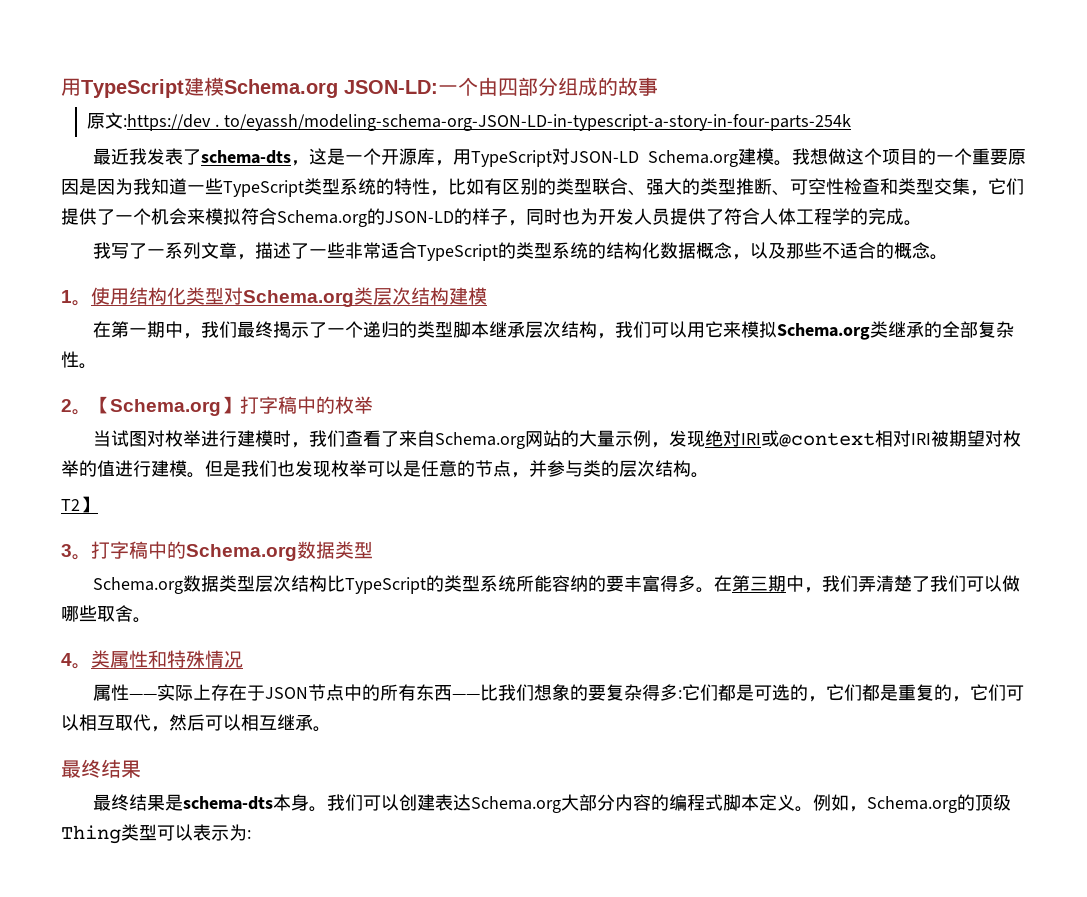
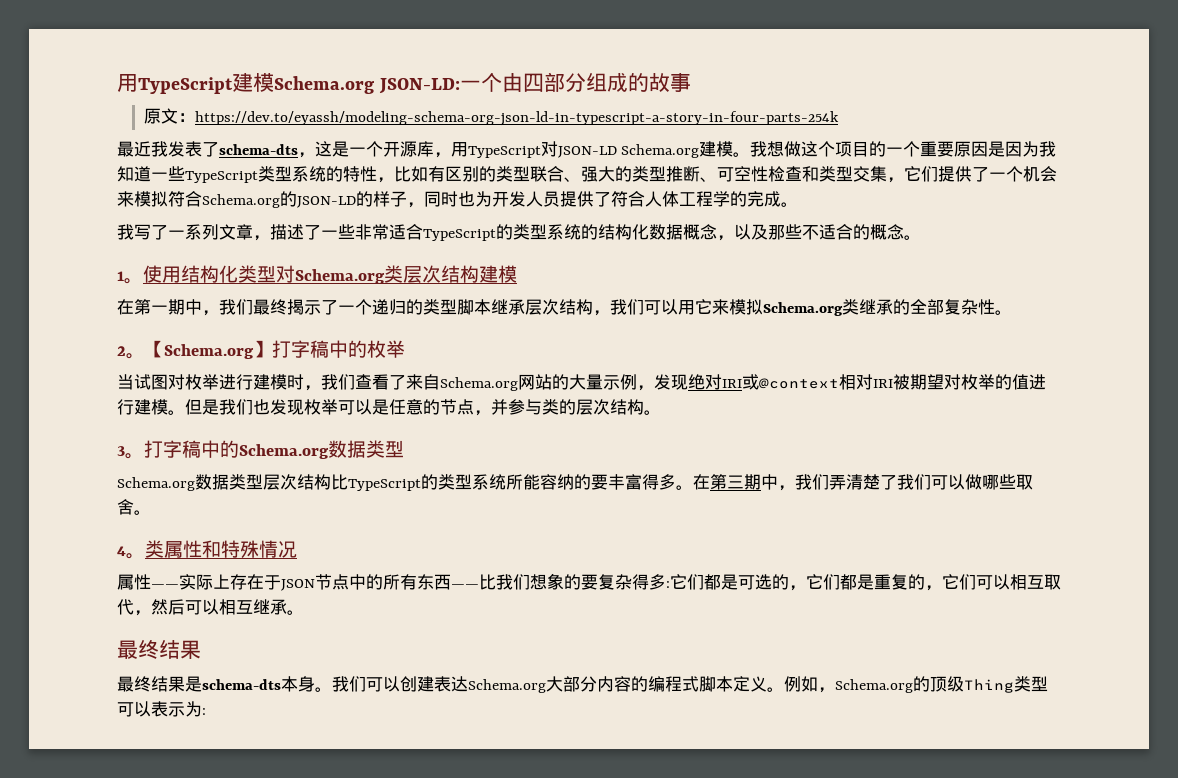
[123,114,852,131] :https://dev . to/eyassh/modeling-schema-org-JSON-LD-in-typescript-a-story-in-four-parts-254k -> [177,111,839,126] ：https://dev.to/eyassh/modeling-schema-org-json-ld-in-typescript-a-story-in-four-parts-254k
[61,496,98,513] // T2】 -> (661, 412) none

